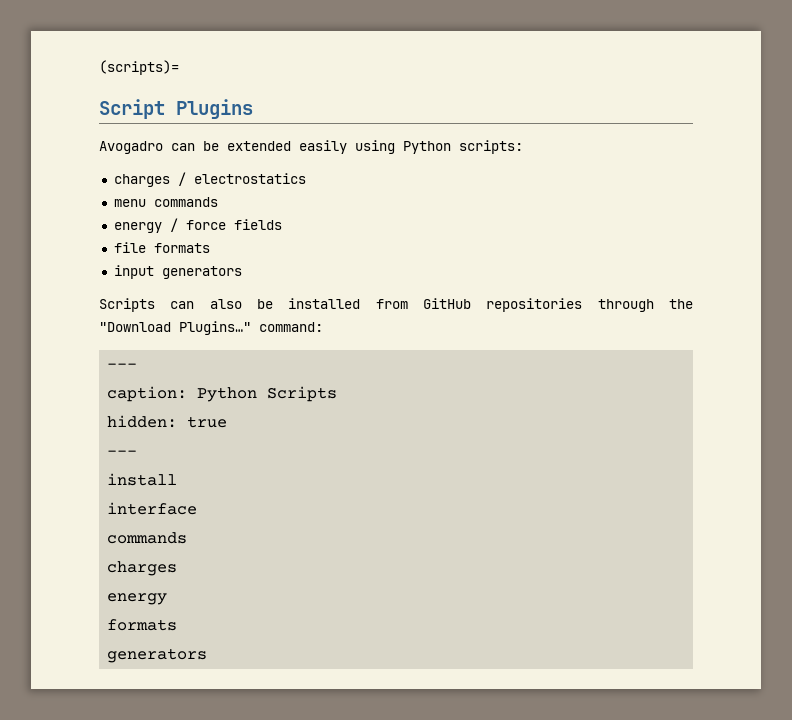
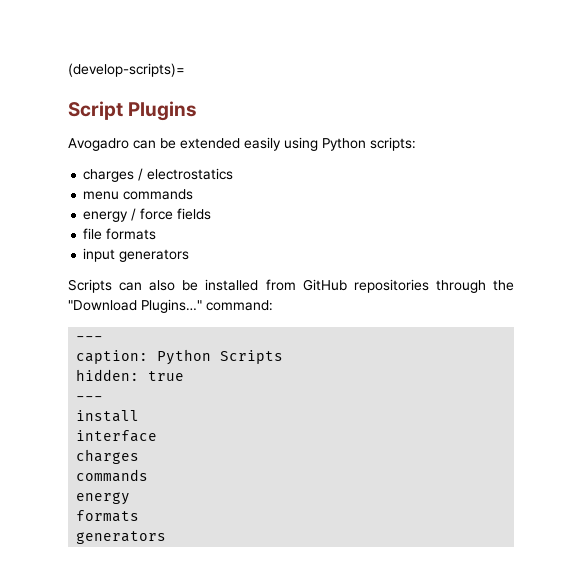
[99,60,179,75] (scripts)= -> [68,63,185,77] (develop-scripts)=
[107,532,188,544] [107,561,178,576] // commands // charges -> [76,449,140,464] [76,469,149,482] // charges // commands

